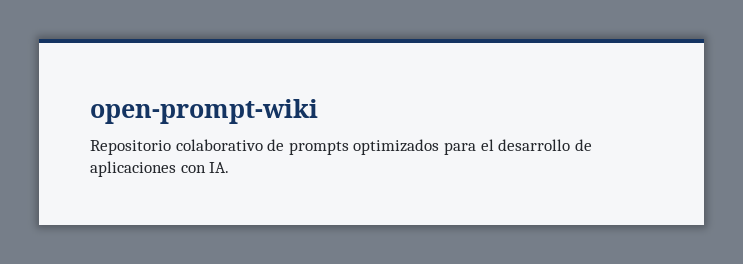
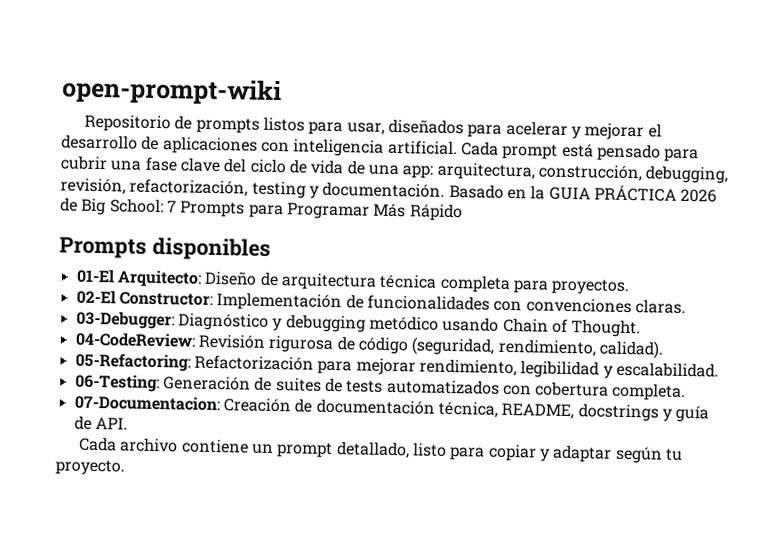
[175,139,263,151] colaborativo -> (172, 123) none
[353,139,476,155] optimizados para -> [263,116,645,141] listos para usar, diseñados para acelerar y mejorar
[209,162,230,173] IA. -> [293,138,700,163] [60,155,729,184] [60,177,718,203] [60,197,463,222] [59,236,271,261] [75,268,631,296] [75,289,686,314] [75,310,642,338] [74,331,663,359] [74,352,719,379] [74,373,687,401] [73,394,710,423] [73,415,128,430] [79,436,683,464] [55,459,125,476] inteligencia artificial. Cada prompt está pensado para cubrir una fase clave del ciclo de vida de una app: arquitectura, construcción, debugging, revisión, refactorización, testing y documentación. Basado en la GUIA PRÁCTICA 2026 de Big School: 7 Prompts para Programar Más Rápido // Prompts disponibles // 01-El Arquitecto: Diseño de arquitectura técnica completa para proyectos. // 02-El Constructor: Implementación de funcionalidades con convenciones claras. // 03-Debugger: Diagnóstico y debugging metódico usando Chain of Thought. // 04-CodeReview: Revisión rigurosa de código (seguridad, rendimiento, calidad). // 05-Refactoring: Refactorización para mejorar rendimiento, legibilidad y escalabilidad. // 06-Testing: Generación de suites de tests automatizados con cobertura completa. // 07-Documentacion: Creación de documentación técnica, README, docstrings y guía de API. // Cada archivo contiene un prompt detallado, listo para copiar y adaptar según tu proyecto.

